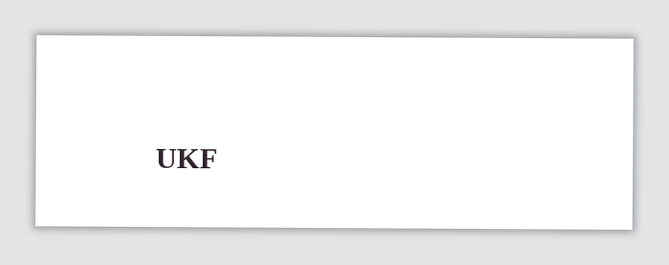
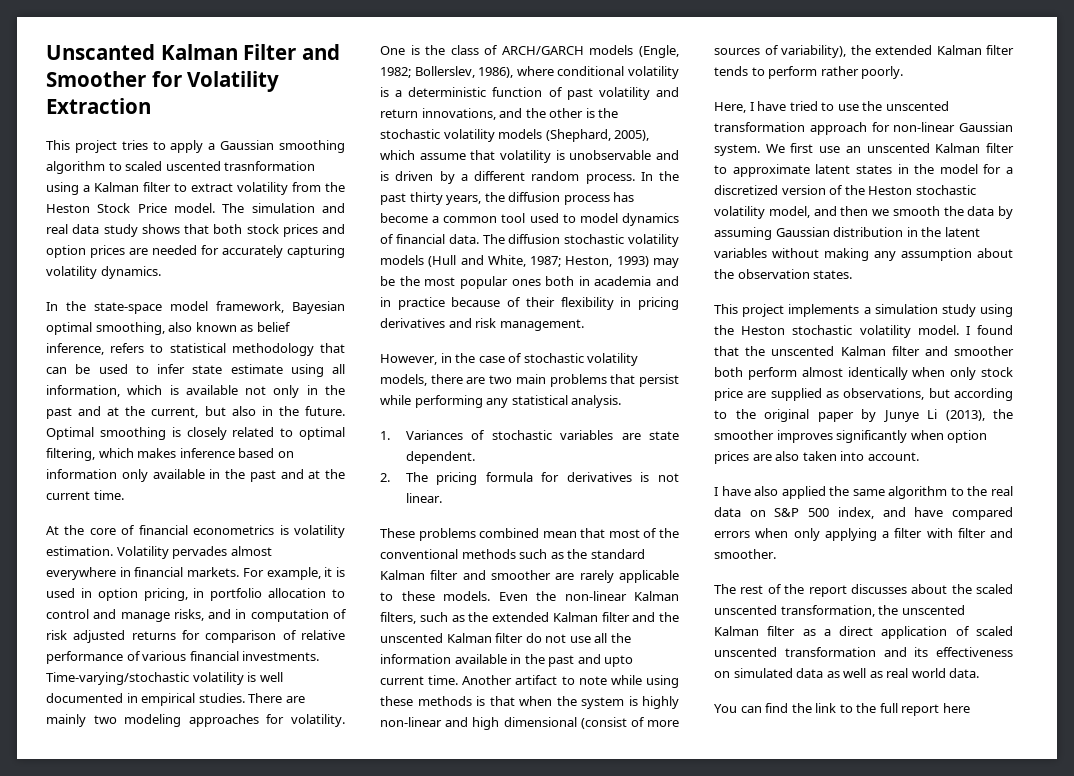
[155,148,218,169] UKF -> [46,44,340,60] [46,71,280,92] [46,98,151,114] [46,140,345,153] [46,161,316,174] [46,182,345,195] [46,203,345,213] [46,224,345,237] [46,245,345,258] [46,266,161,279] [46,301,345,314] [46,322,291,335] [46,343,345,356] [46,364,345,377] [46,385,345,398] [46,406,345,419] [46,427,346,440] [46,448,294,461] [46,469,345,482] [46,490,124,500] [46,525,345,538] [46,546,272,559] [46,567,346,580] [46,588,345,601] [46,609,347,622] [46,630,345,643] [46,651,320,664] [46,672,283,685] [46,693,305,706] [46,714,345,727] [380,45,679,58] [380,66,679,79] [380,87,679,100] [380,108,619,120] [380,129,650,142] [380,150,679,163] [380,171,679,184] [380,192,635,205] [380,213,679,226] [380,234,679,247] [380,255,679,268] [380,276,679,289] [380,297,679,310] [380,318,584,331] [380,353,639,366] [380,374,679,387] [380,395,622,408] [380,430,679,440] [405,451,475,464] [380,472,679,485] [405,493,442,503] [380,528,679,541] [380,549,645,559] [380,570,679,583] [380,591,679,601] [380,612,679,624] [380,633,631,643] [380,654,634,667] [380,675,679,688] [380,696,679,709] [380,717,679,730] [714,45,1014,58] [714,66,904,79] [714,101,949,113] [714,122,1013,135] [714,143,1014,156] [714,164,1013,177] [714,185,976,195] [714,206,1013,219] [714,227,980,240] [714,248,1013,261] [714,269,853,279] [714,304,1013,317] [714,325,1013,338] [714,346,1014,356] [714,367,1013,380] [714,388,1013,401] [714,409,1013,422] [714,430,988,443] [714,451,919,464] [714,486,1013,499] [714,507,1013,520] [714,528,1013,541] [714,549,776,559] [714,584,1013,597] [714,605,965,617] [714,626,1013,639] [714,647,1013,657] [714,668,980,678] [714,703,970,716] Unscanted Kalman Filter and Smoother for Volatility Extraction // This project tries to apply a Gaussian smoothing algorithm to scaled uscented trasnformation using a Kalman filter to extract volatility from the Heston Stock Price model. The simulation and real data study shows that both stock prices and option prices are needed for accurately capturing volatility dynamics. // In the state-space model framework, Bayesian optimal smoothing, also known as belief inference, refers to statistical methodology that can be used to infer state estimate using all information, which is available not only in the past and at the current, but also in the future. Optimal smoothing is closely related to optimal filtering, which makes inference based on information only available in the past and at the current time. // At the core of financial econometrics is volatility estimation. Volatility pervades almost everywhere in financial markets. For example, it is used in option pricing, in portfolio allocation to control and manage risks, and in computation of risk adjusted returns for comparison of relative performance of various financial investments. Time-varying/stochastic volatility is well documented in empirical studies. There are mainly two modeling approaches for volatility. One is the class of ARCH/GARCH models (Engle, 1982; Bollerslev, 1986), where conditional volatility is a deterministic function of past volatility and return innovations, and the other is the stochastic volatility models (Shephard, 2005), which assume that volatility is unobservable and is driven by a different random process. In the past thirty years, the diffusion process has become a common tool used to model dynamics of financial data. The diffusion stochastic volatility models (Hull and White, 1987; Heston, 1993) may be the most popular ones both in academia and in practice because of their flexibility in pricing derivatives and risk management. // However, in the case of stochastic volatility models, there are two main problems that persist while performing any statistical analysis. // 1. Variances of stochastic variables are state dependent. // 2. The pricing formula for derivatives is not linear. // These problems combined mean that most of the conventional methods such as the standard Kalman filter and smoother are rarely applicable to these models. Even the non-linear Kalman filters, such as the extended Kalman filter and the unscented Kalman filter do not use all the information available in the past and upto current time. Another artifact to note while using these methods is that when the system is highly non-linear and high dimensional (consist of more sources of variability), the extended Kalman filter tends to perform rather poorly. // Here, I have tried to use the unscented transformation approach for non-linear Gaussian system. We first use an unscented Kalman filter to approximate latent states in the model for a discretized version of the Heston stochastic volatility model, and then we smooth the data by assuming Gaussian distribution in the latent variables without making any assumption about the observation states. // This project implements a simulation study using the Heston stochastic volatility model. I found that the unscented Kalman filter and smoother both perform almost identically when only stock price are supplied as observations, but according to the original paper by Junye Li (2013), the smoother improves significantly when option prices are also taken into account. // I have also applied the same algorithm to the real data on S&P 500 index, and have compared errors when only applying a filter with filter and smoother. // The rest of the report discusses about the scaled unscented transformation, the unscented Kalman filter as a direct application of scaled unscented transformation and its effectiveness on simulated data as well as real world data. // You can find the link to the full report here

